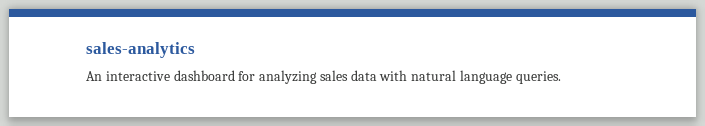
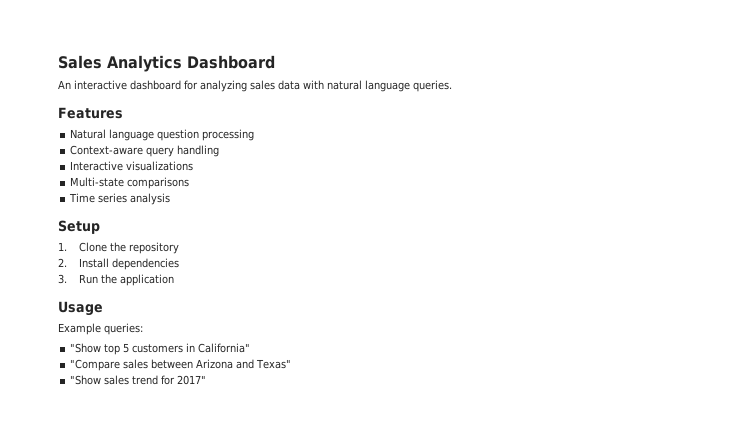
[86,42,195,58] sales-analytics -> [58,55,275,72] Sales Analytics Dashboard
(561, 77) none -> [58,107,123,119] [70,129,255,141] [70,145,220,157] [70,161,194,171] [70,177,190,189] [69,193,171,205] [58,220,100,234] [58,242,180,254] [58,258,180,270] [58,274,175,286] [58,301,103,316] [58,323,143,335] [70,343,251,355] [70,359,292,371] [70,375,207,385] // Features // Natural language question processing // Context-aware query handling // Interactive visualizations // Multi-state comparisons // Time series analysis // Setup // 1. Clone the repository // 2. Install dependencies // 3. Run the application // Usage // Example queries: // "Show top 5 customers in California" // "Compare sales between Arizona and Texas" // "Show sales trend for 2017"

